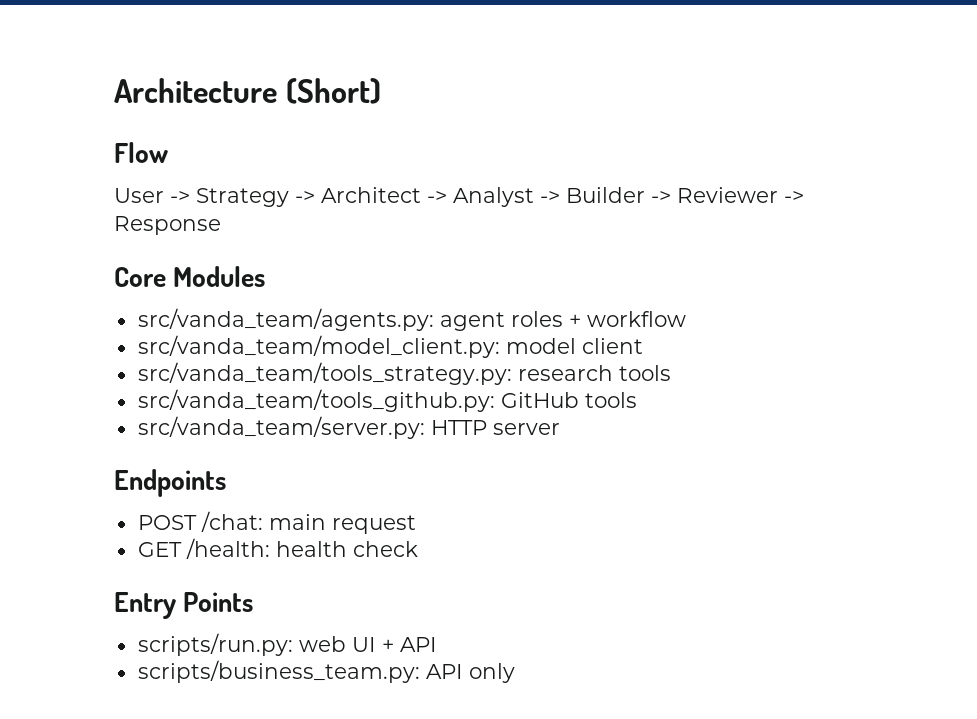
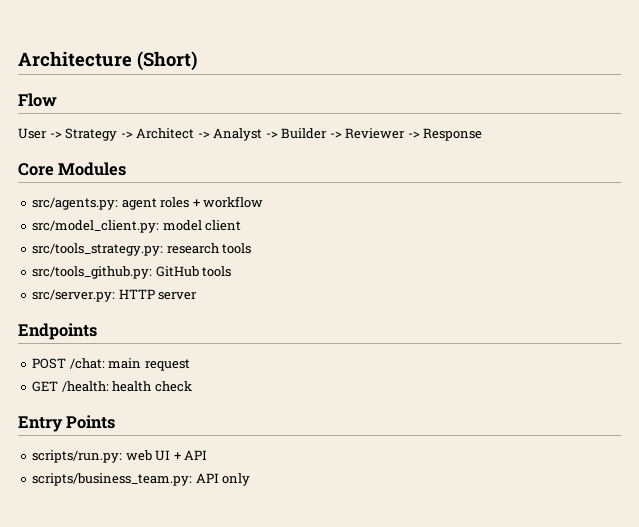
[137,308,434,331] src/vanda_team/agents.py: -> [32,197,119,210] src/agents.py:
[137,335,500,358] src/vanda_team/model_client.py: -> [32,220,160,233] src/model_client.py:
[137,362,512,385] src/vanda_team/tools_strategy.py: -> [32,243,164,256] src/tools_strategy.py:
[137,389,495,412] src/vanda_team/tools_github.py: -> [32,266,153,279] src/tools_github.py:
[137,416,425,439] src/vanda_team/server.py: -> [32,289,116,302] src/server.py:

